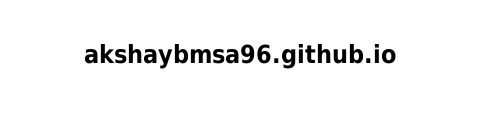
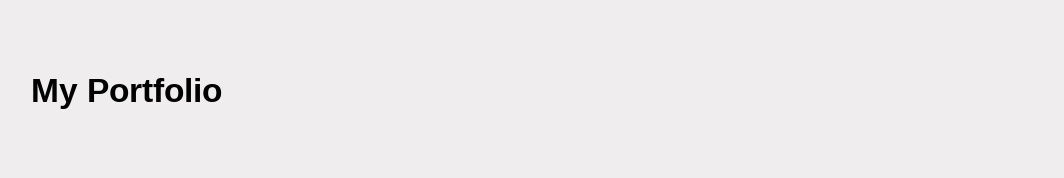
[84,44,396,69] akshaybmsa96.github.io -> [31,78,223,109] My Portfolio

